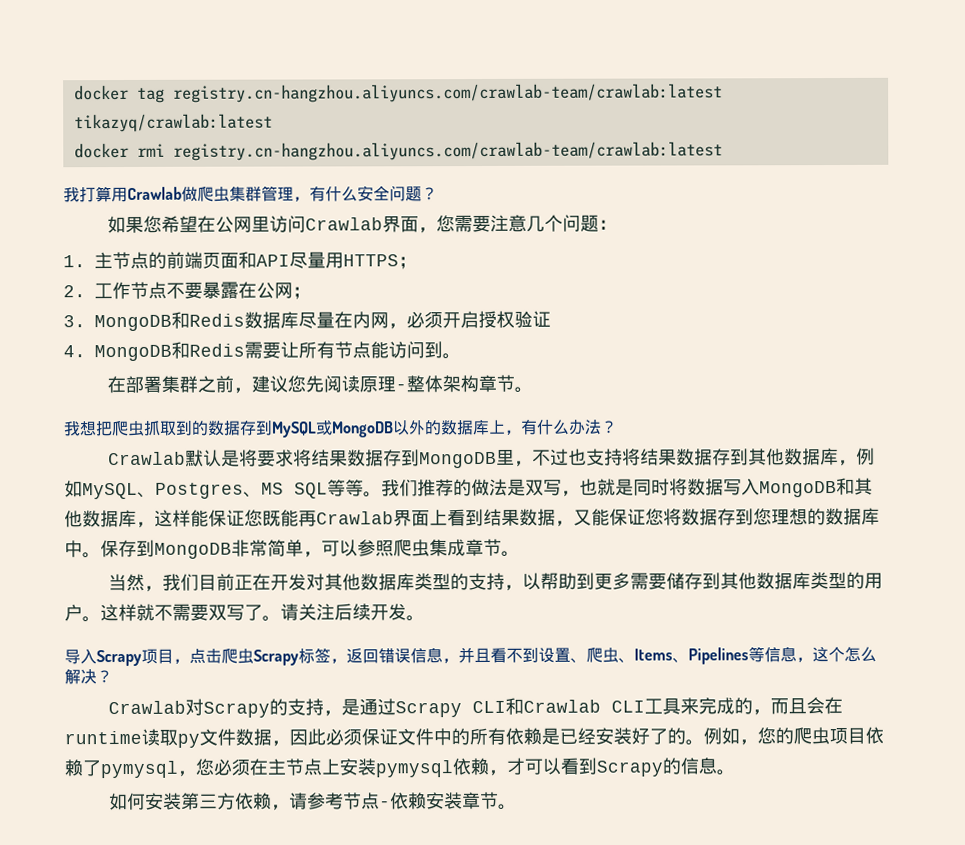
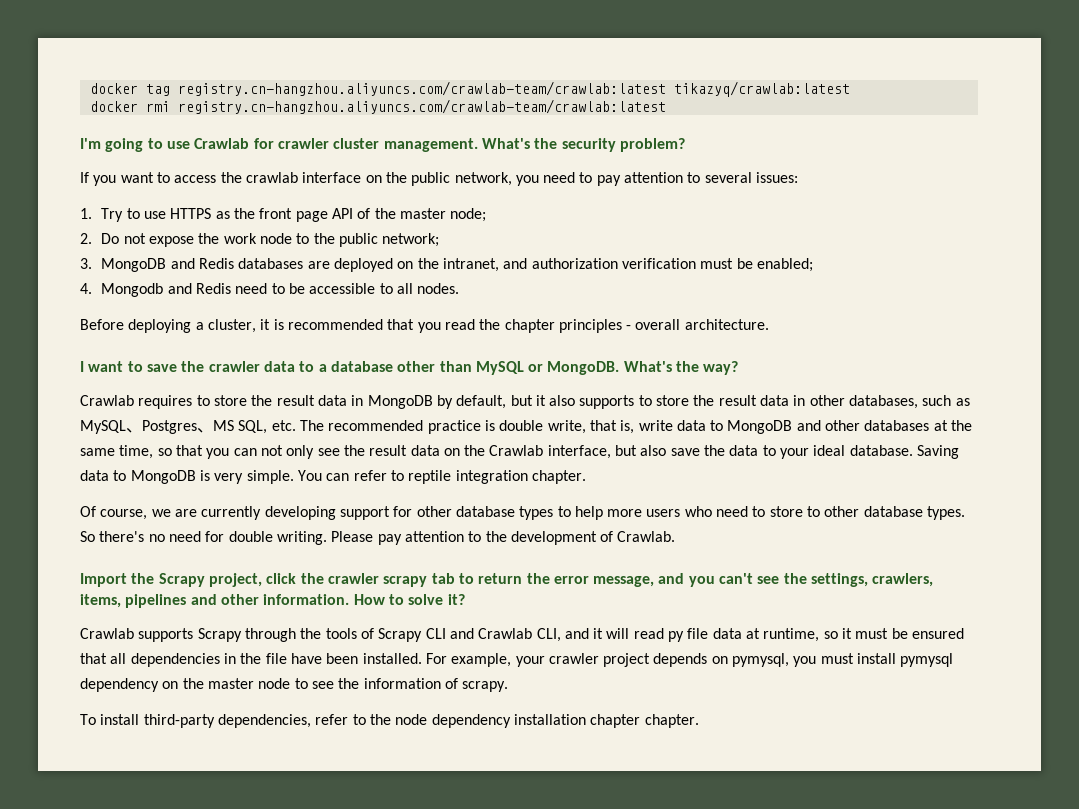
[63,185,438,203] [106,214,617,234] [63,251,418,270] [63,281,312,300] [63,310,552,332] [63,341,462,362] [106,374,533,394] [63,419,618,438] [107,447,875,469] [64,477,873,500] [64,507,880,528] [64,538,520,559] [107,571,883,592] [64,603,425,623] [64,646,877,667] [64,669,113,685] [107,696,843,718] [64,726,884,748] [64,757,735,779] [108,791,517,811] 我打算用Crawlab做爬虫集群管理，有什么安全问题？ // 如果您希望在公网里访问Crawlab界面，您需要注意几个问题： // 1.主节点的前端页面和API尽量用HTTPS； // 2.工作节点不要暴露在公网； // 3. MongoDB和Redis数据库尽量在内网，必须开启授权验证 // 4. MongoDB和Redis需要让所有节点能访问到。 // 在部署集群之前，建议您先阅读原理-整体架构章节。 // 我想把爬虫抓取到的数据存到MySQL或MongoDB以外的数据库上，有什么办法？ // Crawlab默认是将要求将结果数据存到MongoDB里，不过也支持将结果数据存到其他数据库，例如MySQL、Postgres、MS SQL等等。我们推荐的做法是双写，也就是同时将数据写入MongoDB和其他数据库，这样能保证您既能再Crawlab界面上看到结果数据，又能保证您将数据存到您理想的数据库中。保存到MongoDB非常简单，可以参照爬虫集成章节。 // 当然，我们目前正在开发对其他数据库类型的支持，以帮助到更多需要储存到其他数据库类型的用户。这样就不需要双写了。请关注后续开发。 // 导入Scrapy项目，点击爬虫Scrapy标签，返回错误信息，并且看不到设置、爬虫、Items、Pipelines等信息，这个怎么解决？ // Crawlab对Scrapy的支持，是通过Scrapy CLI和Crawlab CLI工具来完成的，而且会在runtime读取py文件数据，因此必须保证文件中的所有依赖是已经安装好了的。例如，您的爬虫项目依赖了pymysql，您必须在主节点上安装pymysql依赖，才可以看到Scrapy的信息。 // 如何安装第三方依赖，请参考节点-依赖安装章节。 -> [80,138,685,152] [80,172,799,186] [80,208,487,222] [80,233,440,247] [80,258,813,272] [80,283,460,297] [80,319,769,333] [80,361,739,375] [80,395,970,409] [80,420,973,434] [80,445,960,459] [80,470,586,484] [80,506,966,520] [80,531,676,545] [80,573,934,587] [80,594,465,608] [80,628,965,642] [80,653,954,667] [80,678,509,692] [80,714,699,728] I'm going to use Crawlab for crawler cluster management. What's the security problem? // If you want to access the crawlab interface on the public network, you need to pay attention to several issues: // 1. Try to use HTTPS as the front page API of the master node; // 2. Do not expose the work node to the public network; // 3. MongoDB and Redis databases are deployed on the intranet, and authorization verification must be enabled; // 4. Mongodb and Redis need to be accessible to all nodes. // Before deploying a cluster, it is recommended that you read the chapter principles - overall architecture. // I want to save the crawler data to a database other than MySQL or MongoDB. What's the way? // Crawlab requires to store the result data in MongoDB by default, but it also supports to store the result data in other databases, such as MySQL、Postgres、MS SQL, etc. The recommended practice is double write, that is, write data to MongoDB and other databases at the same time, so that you can not only see the result data on the Crawlab interface, but also save the data to your ideal database. Saving data to MongoDB is very simple. You can refer to reptile integration chapter. // Of course, we are currently developing support for other database types to help more users who need to store to other database types. So there's no need for double writing. Please pay attention to the development of Crawlab. // Import the Scrapy project, click the crawler scrapy tab to return the error message, and you can't see the settings, crawlers, items, pipelines and other information. How to solve it? // Crawlab supports Scrapy through the tools of Scrapy CLI and Crawlab CLI, and it will read py file data at runtime, so it must be ensured that all dependencies in the file have been installed. For example, your crawler project depends on pymysql, you must install pymysql dependency on the master node to see the information of scrapy. // To install third-party dependencies, refer to the node dependency installation chapter chapter.

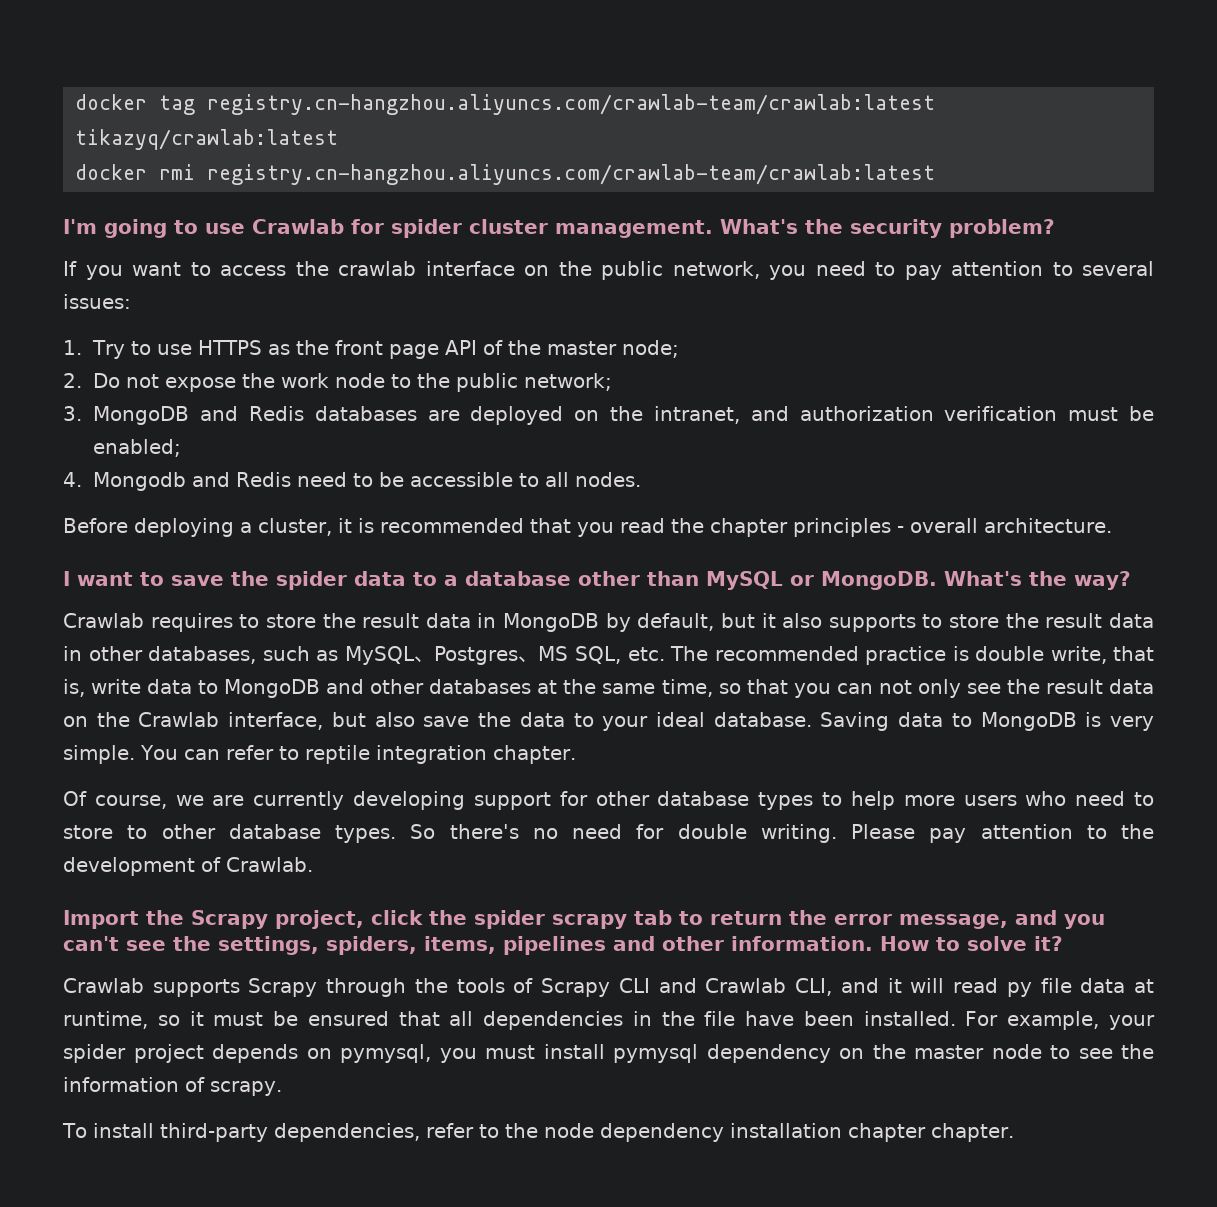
[277,138,329,149] crawler -> [391,219,462,238] spider
[208,361,260,372] crawler -> [276,571,347,590] spider
[327,573,379,584] crawler -> [474,910,545,929] spider
[872,573,934,587] crawlers, -> [326,936,417,955] spiders,
[548,653,599,664] crawler -> [63,1044,126,1063] spider

